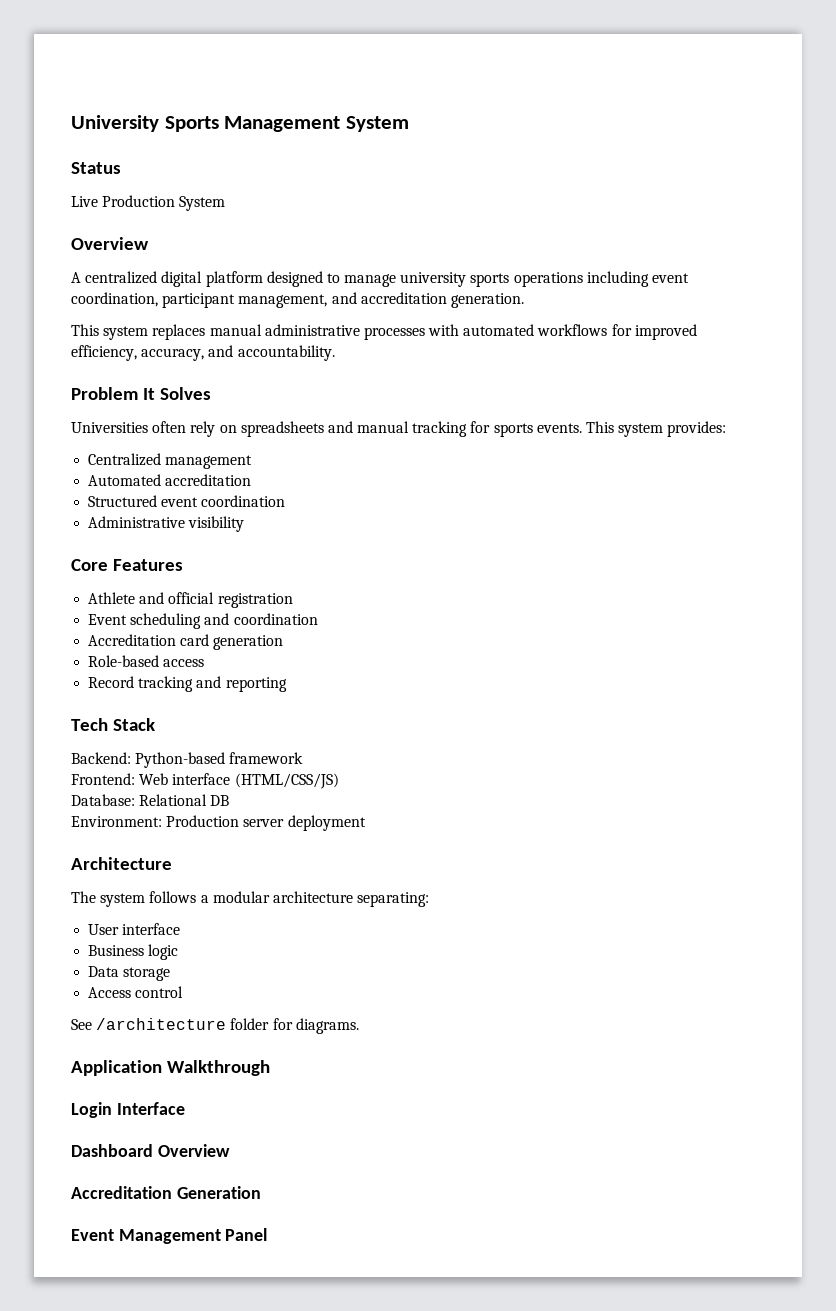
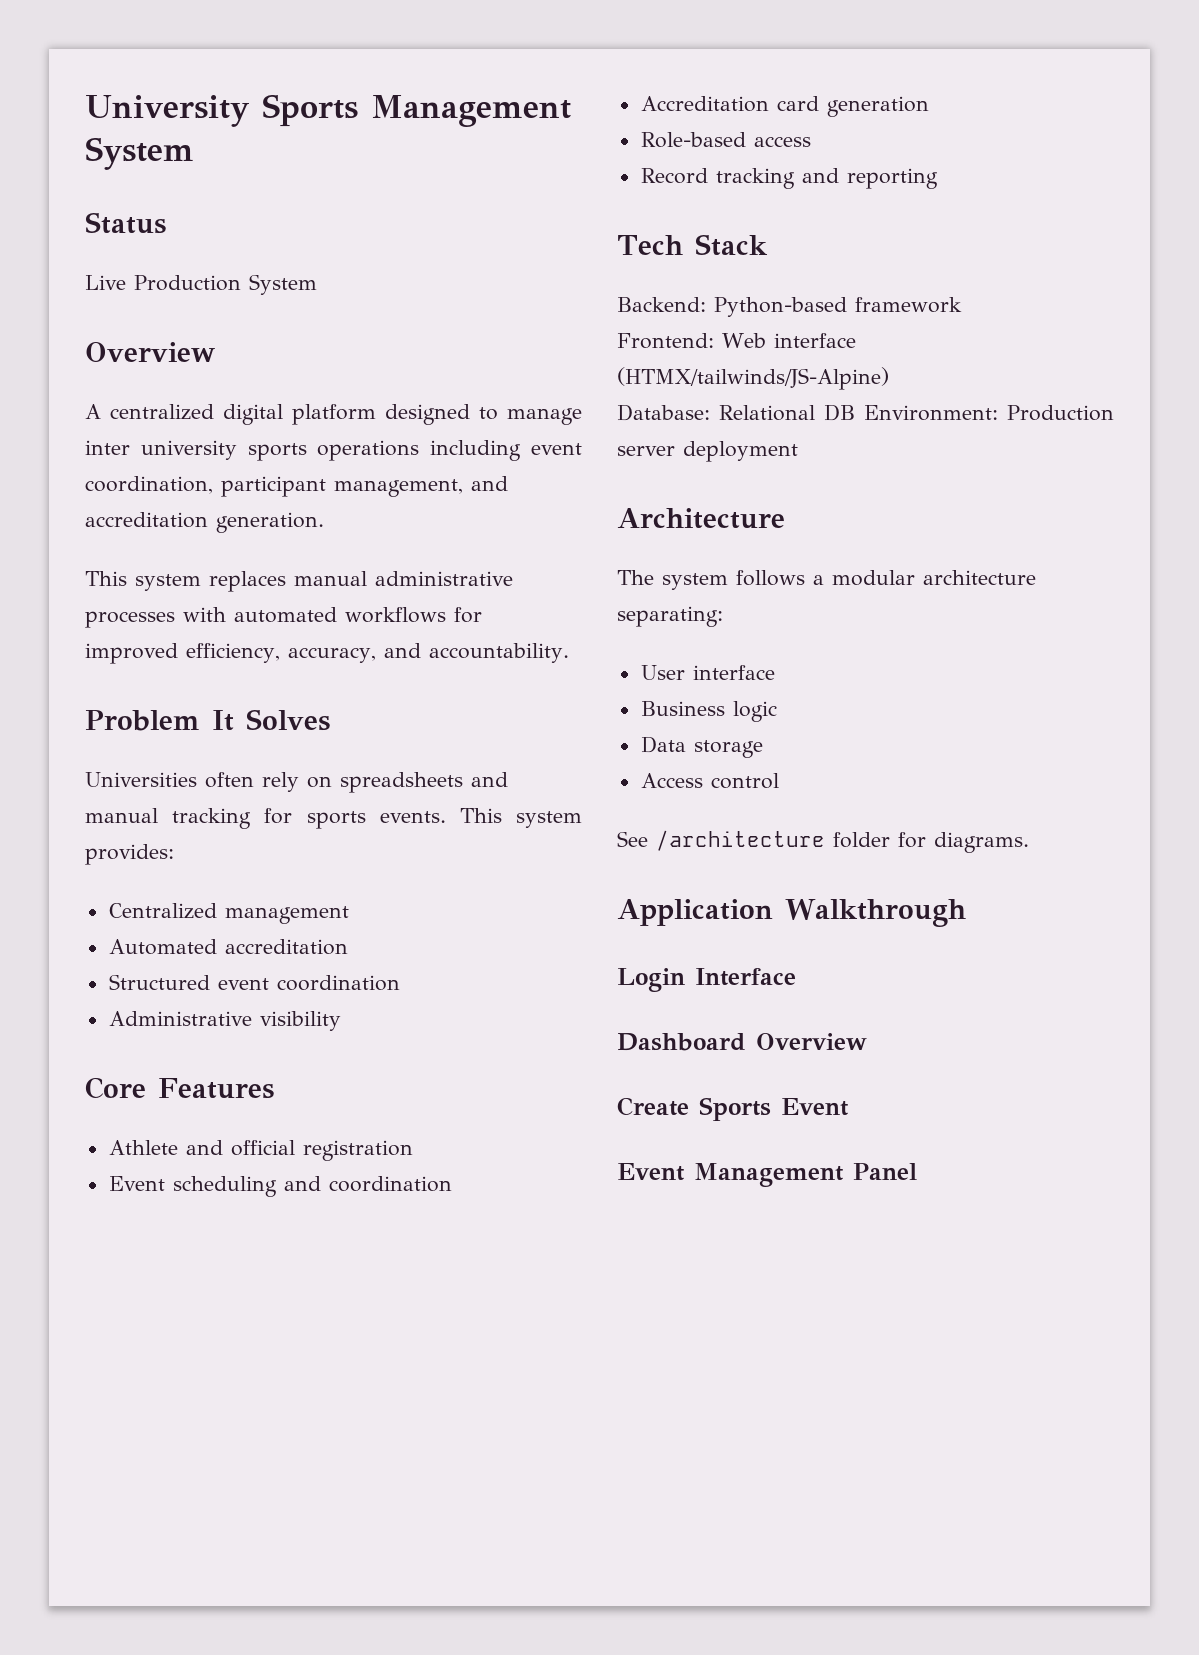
(397, 280) none -> [85,440,130,455] inter
[234,773,339,789] (HTML/CSS/JS) -> [617,367,889,390] (HTMX/tailwinds/JS-Alpine)
(230, 800) // -> (855, 412) none
[71,1186,261,1199] Accreditation Generation -> [617,1097,849,1121] Create Sports Event

